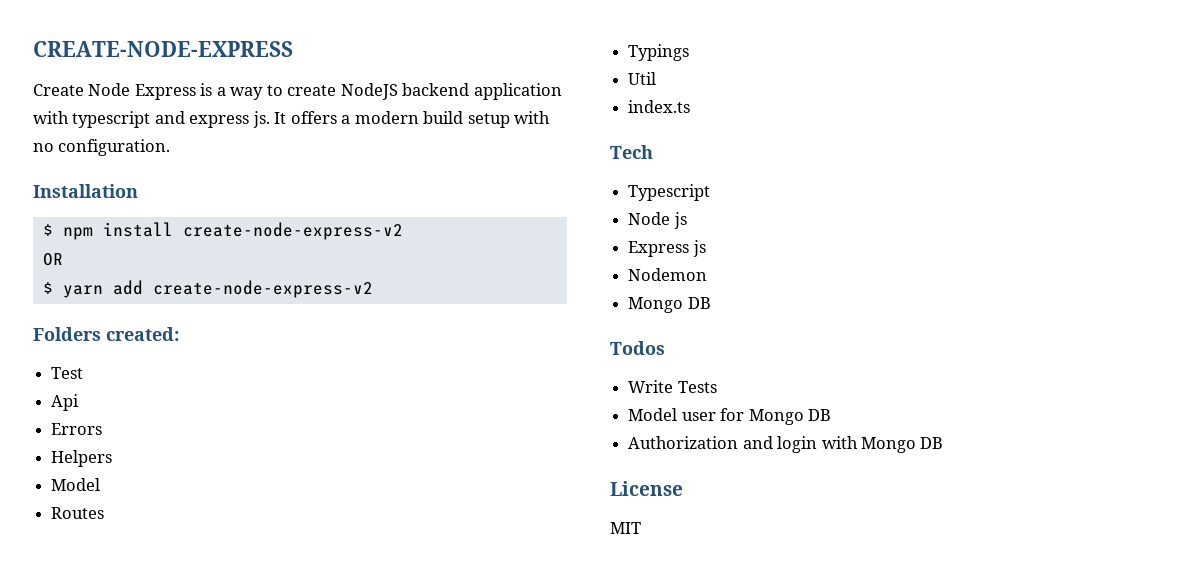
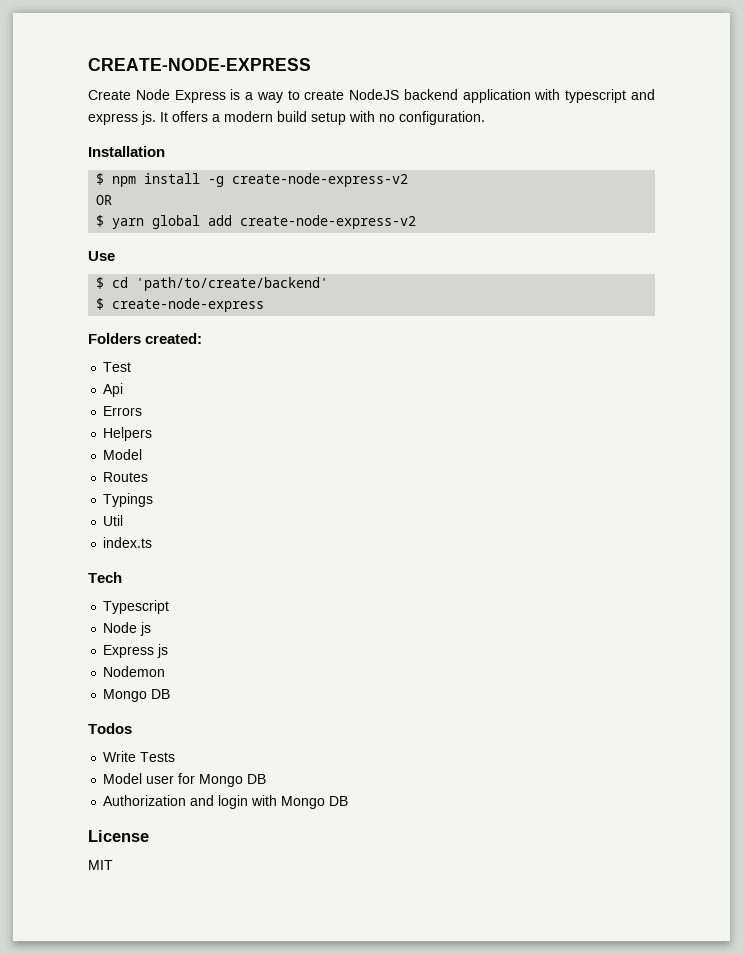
(173, 229) none -> [208,176,225,187] -g
(103, 291) none -> [152,215,201,229] global
(373, 289) none -> [88,251,115,261] [96,277,329,291] [96,298,265,312] // Use // $ cd 'path/to/create/backend' // $ create-node-express

